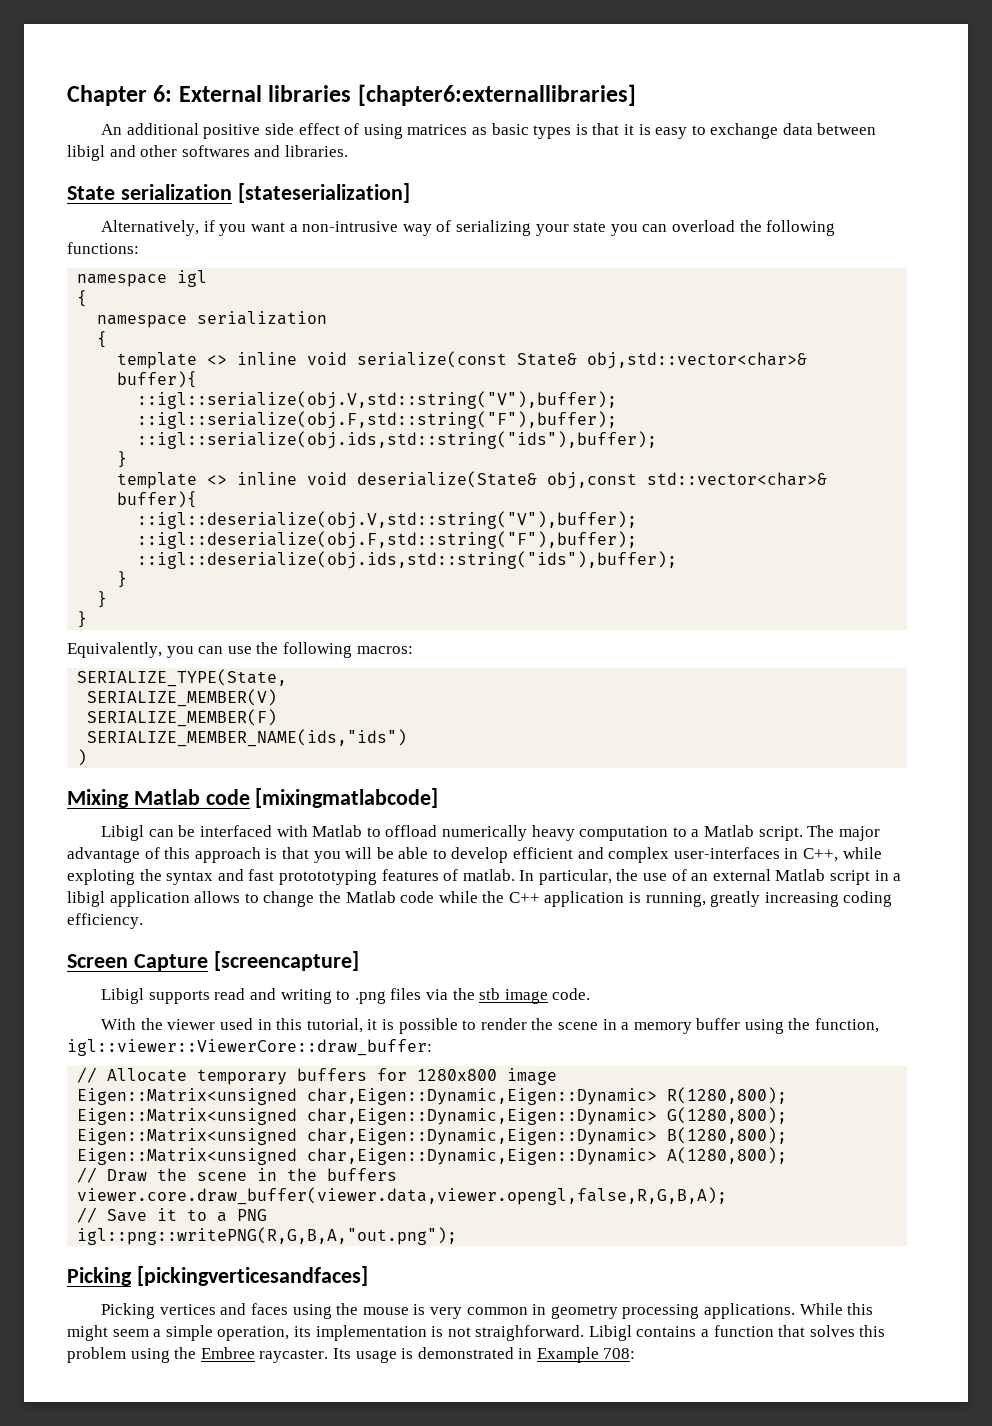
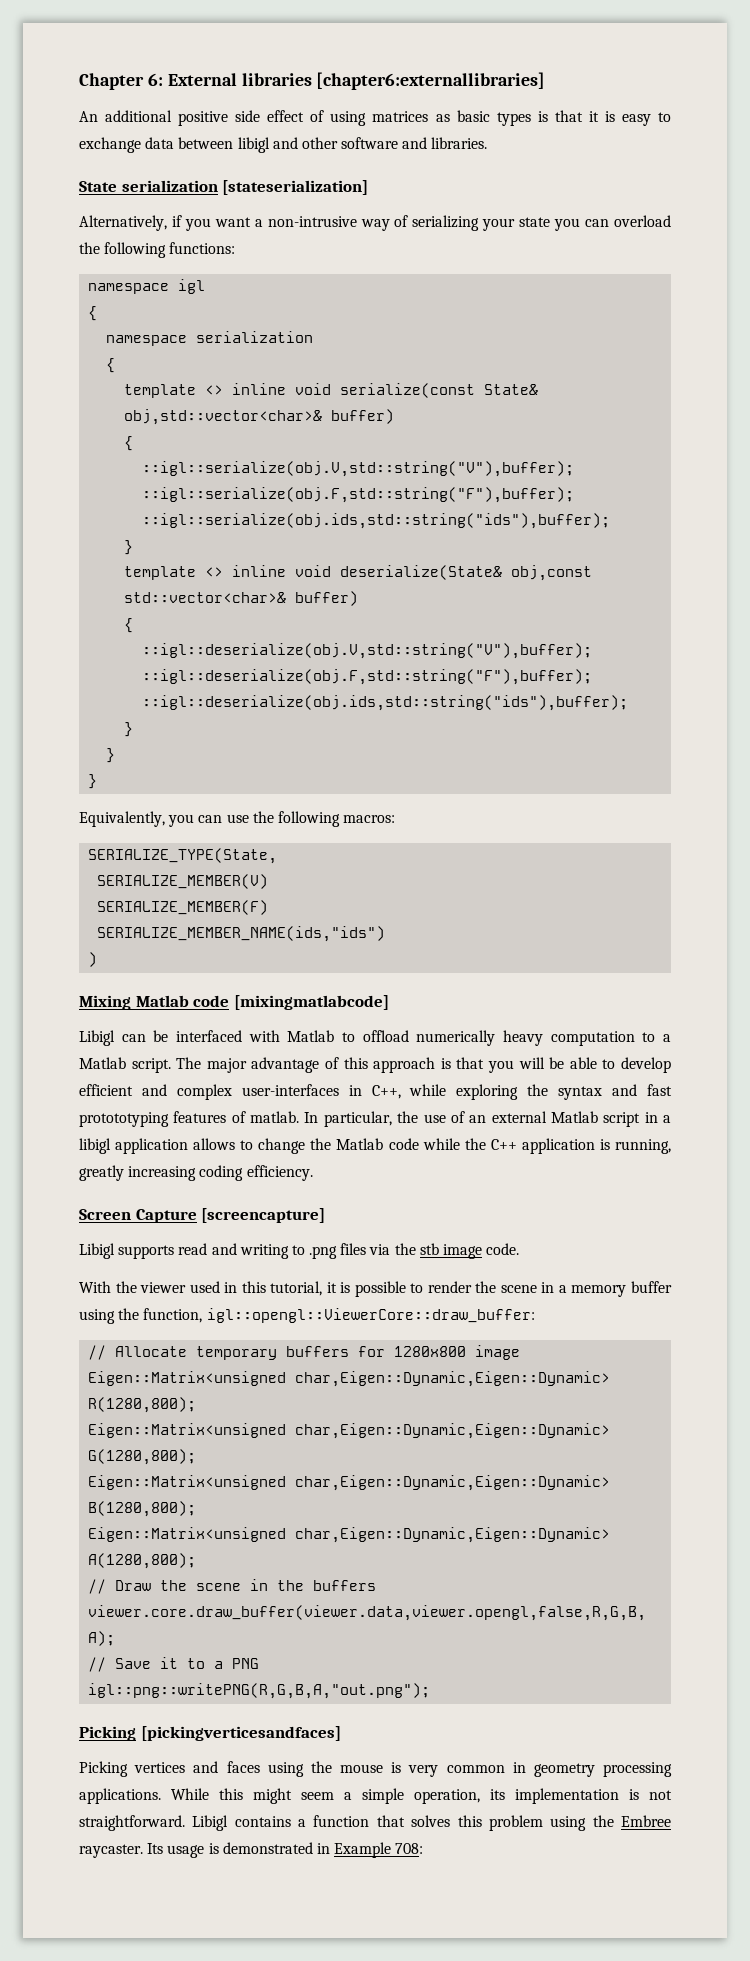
[181,145,250,157] softwares -> [341,137,399,149] software
[117,371,198,388] buffer){ -> [331,409,395,424] [124,436,134,451] buffer) // {
[117,491,198,508] buffer){ -> [295,591,359,606] [124,618,134,633] buffer) // {
[67,869,135,885] exploting -> [456,1084,519,1100] exploring
[67,1039,432,1056] igl::viewer::ViewerCore::draw_buffer: -> [206,1308,535,1323] igl::opengl::ViewerCore::draw_buffer:
[475,1325,585,1341] straighforward. -> [79,1815,185,1831] straightforward.

